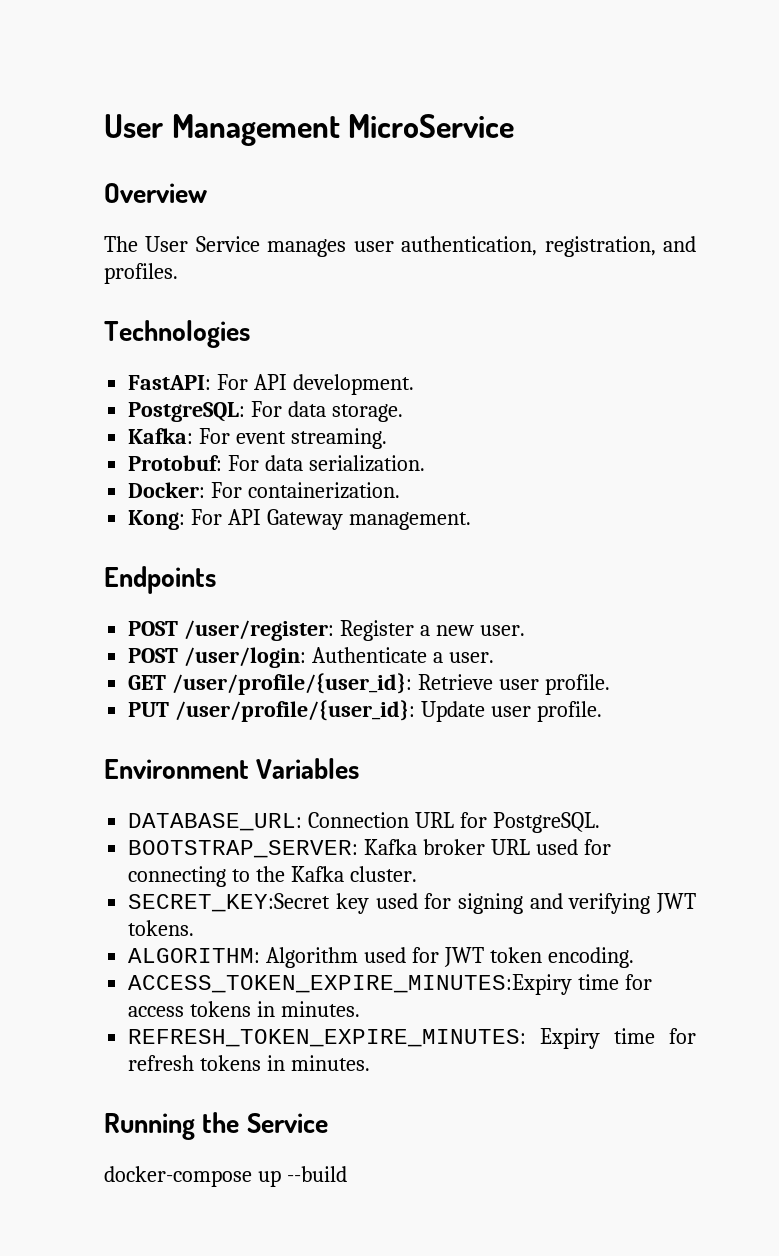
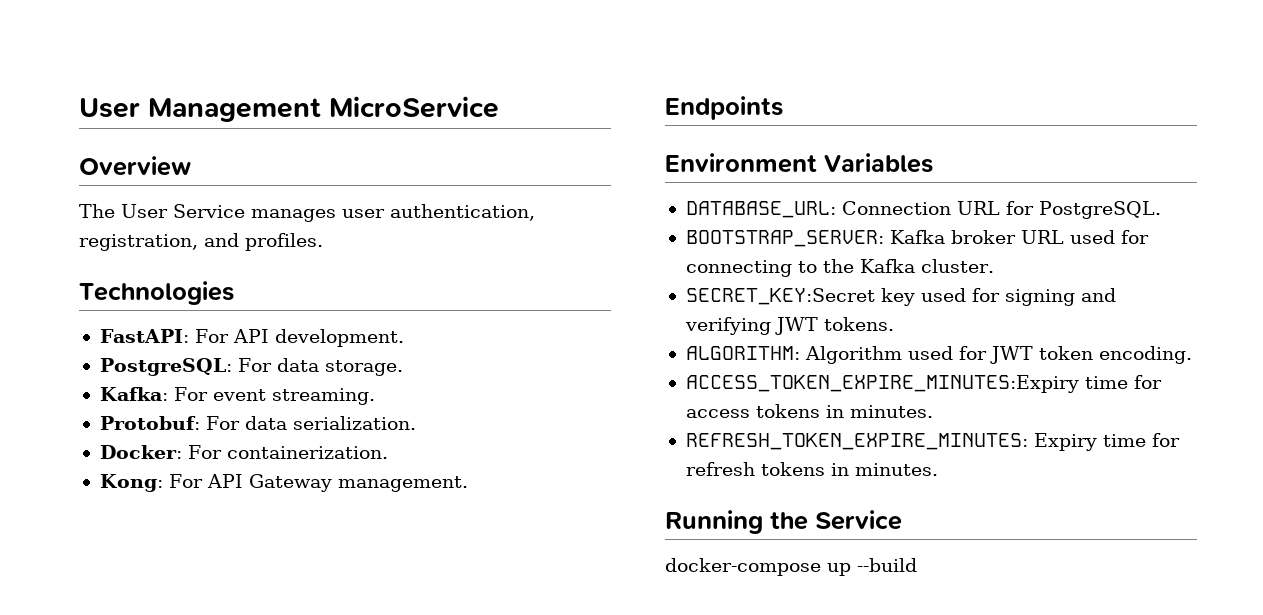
[128,620,525,641] [128,647,494,668] [128,673,610,695] [128,700,602,722] // POST /user/register: Register a new user. // POST /user/login: Authenticate a user. // GET /user/profile/{user_id}: Retrieve user profile. // PUT /user/profile/{user_id}: Update user profile. -> (783, 108) none

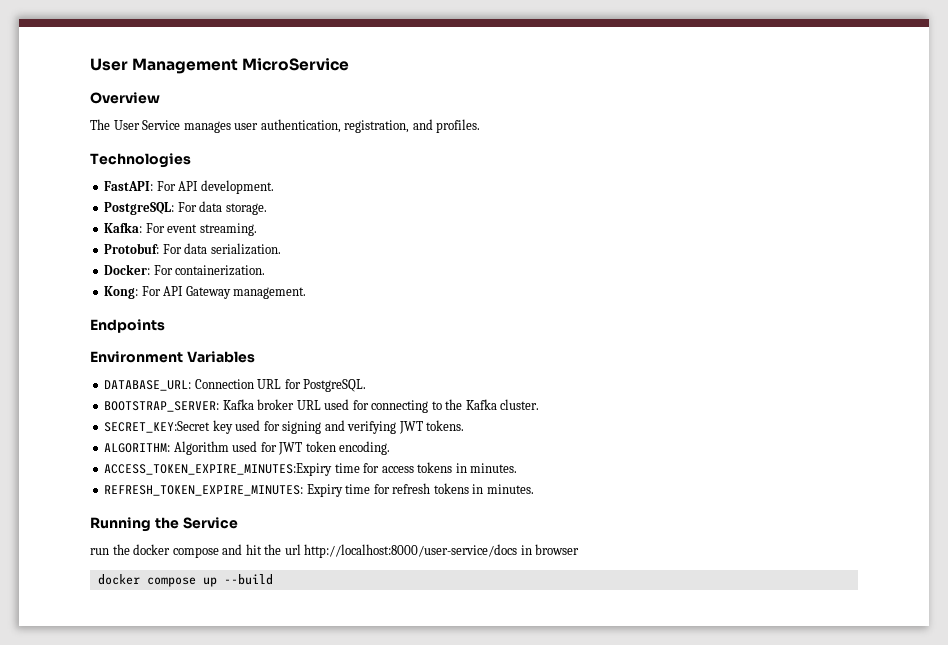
[665,558,821,576] docker-compose -> [90,544,580,558] [97,574,196,587] run the docker compose and hit the url http://localhost:8000/user-service/docs in browser // docker compose

